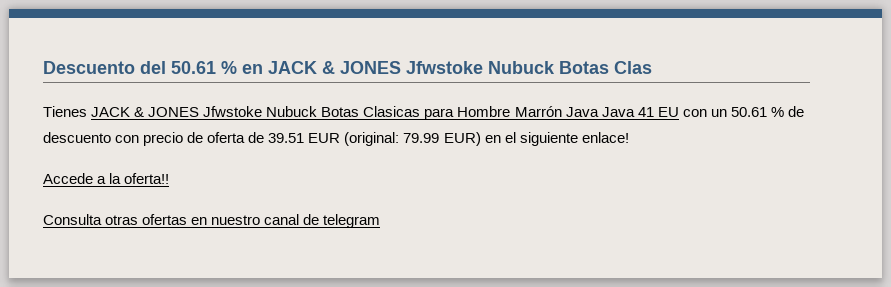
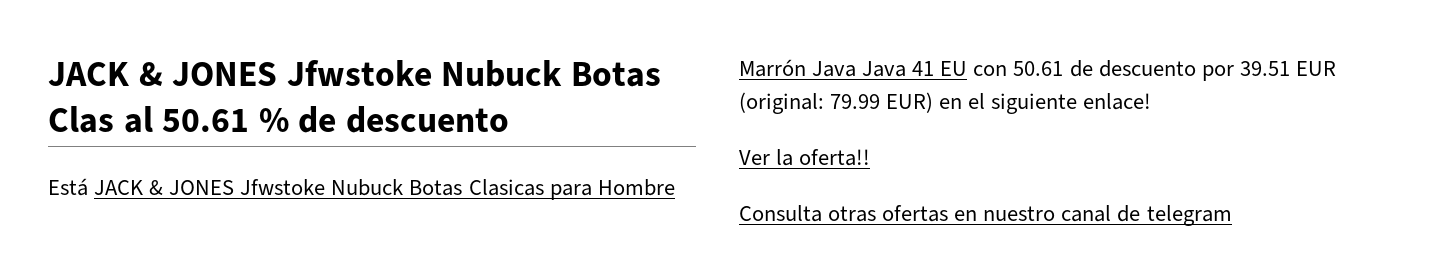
[43,61,263,74] Descuento del 50.61 % en -> (48, 74) none
[43,106,87,117] // Tienes -> [123,106,509,133] [48,178,88,196] al 50.61 % de descuento // Está
[710,106,804,117] [43,132,265,146] un 50.61 % de descuento con precio de oferta de -> [1013,60,1234,81] 50.61 de descuento por
[43,173,107,184] Accede a -> [739,150,770,165] Ver

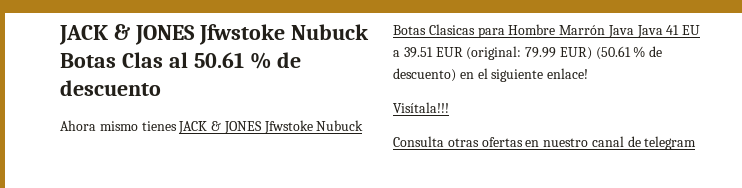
[48,178,88,196] Está -> [60,120,177,131] Ahora mismo tienes
[973,60,1234,81] con 50.61 de descuento por -> [393,50,400,57] a
(934, 102) none -> [595,46,663,60] [393,68,456,82] (50.61 % de descuento)
[739,149,871,166] Ver la oferta!! -> [393,102,449,113] Visítala!!!

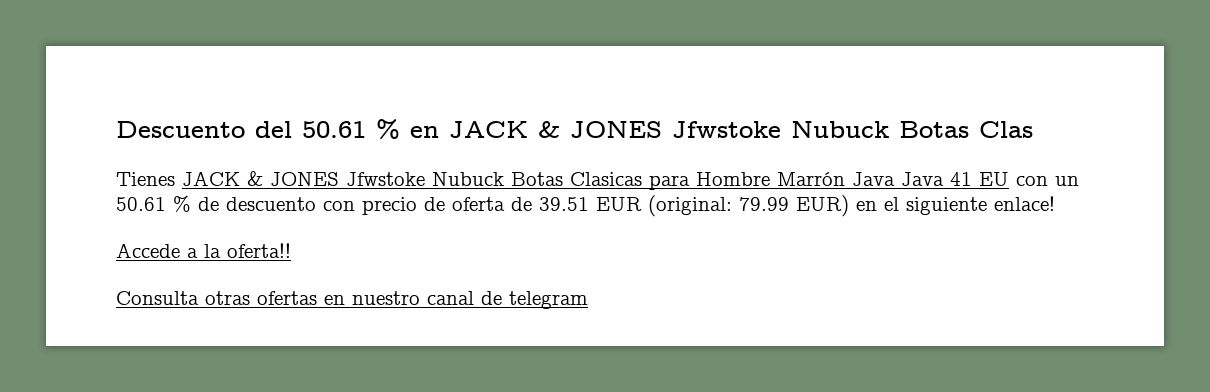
(59, 35) none -> [116,119,439,139] Descuento del 50.61 % en
[168,52,301,69] [60,80,161,96] [60,120,177,131] al 50.61 % de descuento // Ahora mismo tienes -> [116,172,175,186] // Tienes
[393,50,400,57] a -> [1016,176,1079,186] [116,195,532,215] con un 50.61 % de descuento con precio de oferta de
[595,46,663,60] [393,68,456,82] (50.61 % de descuento) -> (849, 206) none
[393,102,449,113] Visítala!!! -> [116,243,291,258] Accede a la oferta!!

